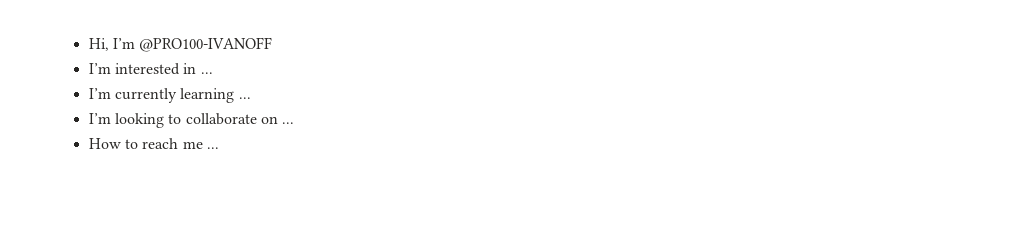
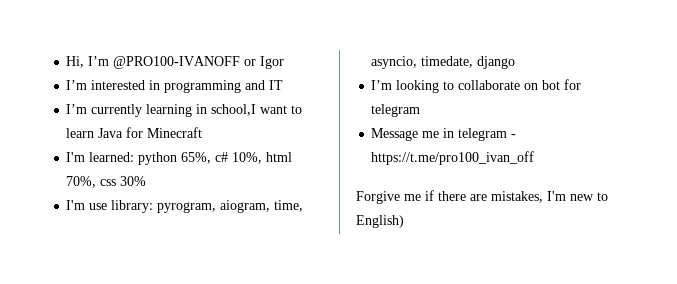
(273, 44) none -> [244,56,285,69] or Igor
[200,72,213,74] ... -> [164,80,284,93] programming and IT
[238,97,251,99] ... -> [196,104,303,116] [66,127,203,138] [66,152,293,165] [66,176,147,188] [66,200,304,213] [371,56,516,69] in school,I want to learn Java for Minecraft // I'm learned: python 65%, c# 10%, html 70%, css 30% // I'm use library: pyrogram, aiogram, time, asyncio, timedate, django
[282,122,295,124] [88,138,219,149] ... // How to reach me ... -> [542,79,582,90] [371,104,421,117] [371,128,517,141] [371,151,535,165] [356,190,608,204] [356,215,404,228] bot for telegram // Message me in telegram - https://t.me/pro100_ivan_off // Forgive me if there are mistakes, I'm new to English)

